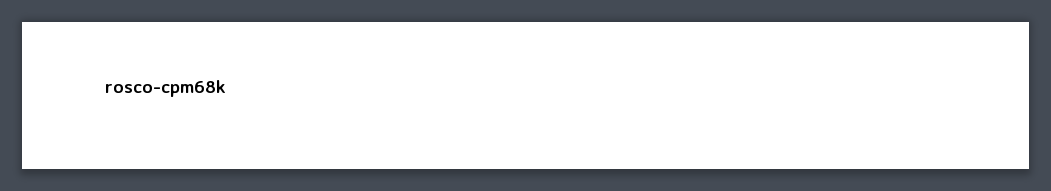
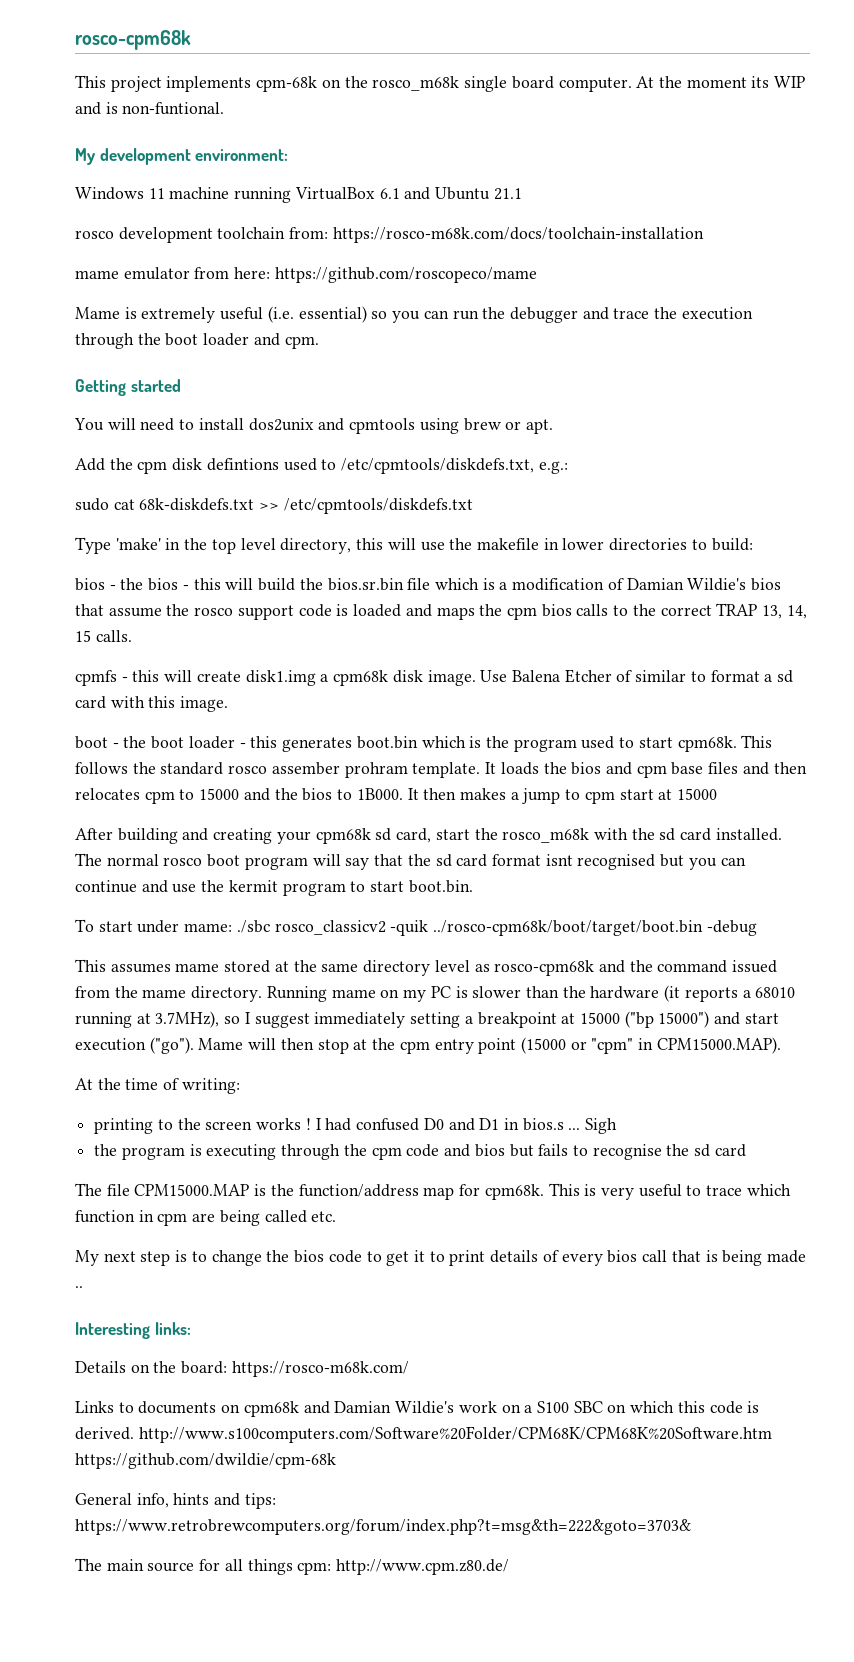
[105,80,226,97] rosco-cpm68k -> [75,30,191,50] [75,75,806,92] [75,102,225,115] [75,148,289,165] [75,187,522,203] [75,227,704,243] [75,267,537,283] [75,306,753,323] [75,333,319,349] [75,379,181,396] [74,418,553,434] [75,458,568,474] [75,498,473,514] [75,537,753,554] [75,578,782,591] [75,603,807,620] [75,630,132,642] [75,669,794,686] [75,696,229,712] [75,735,773,752] [75,762,807,778] [75,788,718,804] [75,828,782,844] [75,853,746,870] [75,880,473,896] [75,919,757,936] [75,959,778,976] [75,985,796,1002] [75,1011,779,1028] [75,1037,781,1054] [75,1078,240,1094] [94,1118,618,1134] [94,1144,746,1160] [75,1183,791,1200] [75,1210,337,1226] [75,1250,806,1266] [75,1286,83,1288] [75,1322,191,1339] [75,1361,409,1377] [75,1401,760,1417] [75,1426,772,1443] [75,1453,336,1469] [75,1493,276,1509] [75,1519,691,1535] [75,1558,510,1575] rosco-cpm68k // This project implements cpm-68k on the rosco_m68k single board computer. At the moment its WIP and is non-funtional. // My development environment: // Windows 11 machine running VirtualBox 6.1 and Ubuntu 21.1 // rosco development toolchain from: https://rosco-m68k.com/docs/toolchain-installation // mame emulator from here: https://github.com/roscopeco/mame // Mame is extremely useful (i.e. essential) so you can run the debugger and trace the execution through the boot loader and cpm. // Getting started // You will need to install dos2unix and cpmtools using brew or apt. // Add the cpm disk defintions used to /etc/cpmtools/diskdefs.txt, e.g.: // sudo cat 68k-diskdefs.txt >> /etc/cpmtools/diskdefs.txt // Type 'make' in the top level directory, this will use the makefile in lower directories to build: // bios - the bios - this will build the bios.sr.bin file which is a modification of Damian Wildie's bios that assume the rosco support code is loaded and maps the cpm bios calls to the correct TRAP 13, 14, 15 calls. // cpmfs - this will create disk1.img a cpm68k disk image. Use Balena Etcher of similar to format a sd card with this image. // boot - the boot loader - this generates boot.bin which is the program used to start cpm68k. This follows the standard rosco assember prohram template. It loads the bios and cpm base files and then relocates cpm to 15000 and the bios to 1B000. It then makes a jump to cpm start at 15000 // After building and creating your cpm68k sd card, start the rosco_m68k with the sd card installed. The normal rosco boot program will say that the sd card format isnt recognised but you can continue and use the kermit program to start boot.bin. // To start under mame: ./sbc rosco_classicv2 -quik ../rosco-cpm68k/boot/target/boot.bin -debug // This assumes mame stored at the same directory level as rosco-cpm68k and the command issued from the mame directory. Running mame on my PC is slower than the hardware (it reports a 68010 running at 3.7MHz), so I suggest immediately setting a breakpoint at 15000 ("bp 15000") and start execution ("go"). Mame will then stop at the cpm entry point (15000 or "cpm" in CPM15000.MAP). // At the time of writing: // printing to the screen works ! I had confused D0 and D1 in bios.s ... Sigh // the program is executing through the cpm code and bios but fails to recognise the sd card // The file CPM15000.MAP is the function/address map for cpm68k. This is very useful to trace which function in cpm are being called etc. // My next step is to change the bios code to get it to print details of every bios call that is being made .. // Interesting links: // Details on the board: https://rosco-m68k.com/ // Links to documents on cpm68k and Damian Wildie's work on a S100 SBC on which this code is derived. http://www.s100computers.com/Software%20Folder/CPM68K/CPM68K%20Software.htm https://github.com/dwildie/cpm-68k // General info, hints and tips: https://www.retrobrewcomputers.org/forum/index.php?t=msg&th=222&goto=3703& // The main source for all things cpm: http://www.cpm.z80.de/

